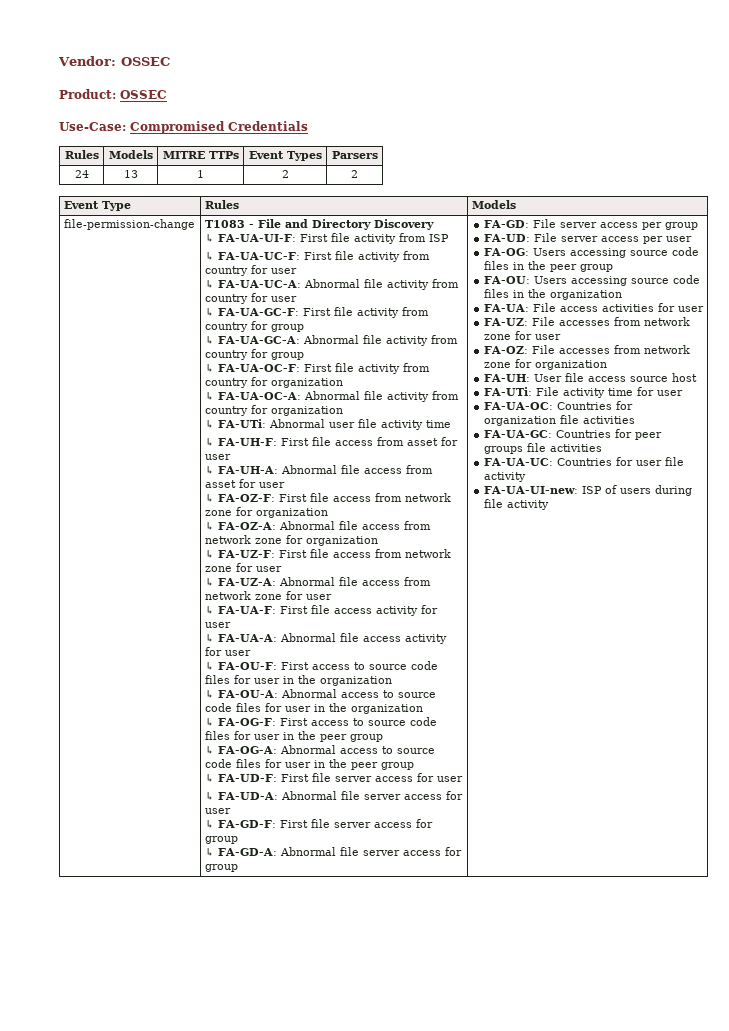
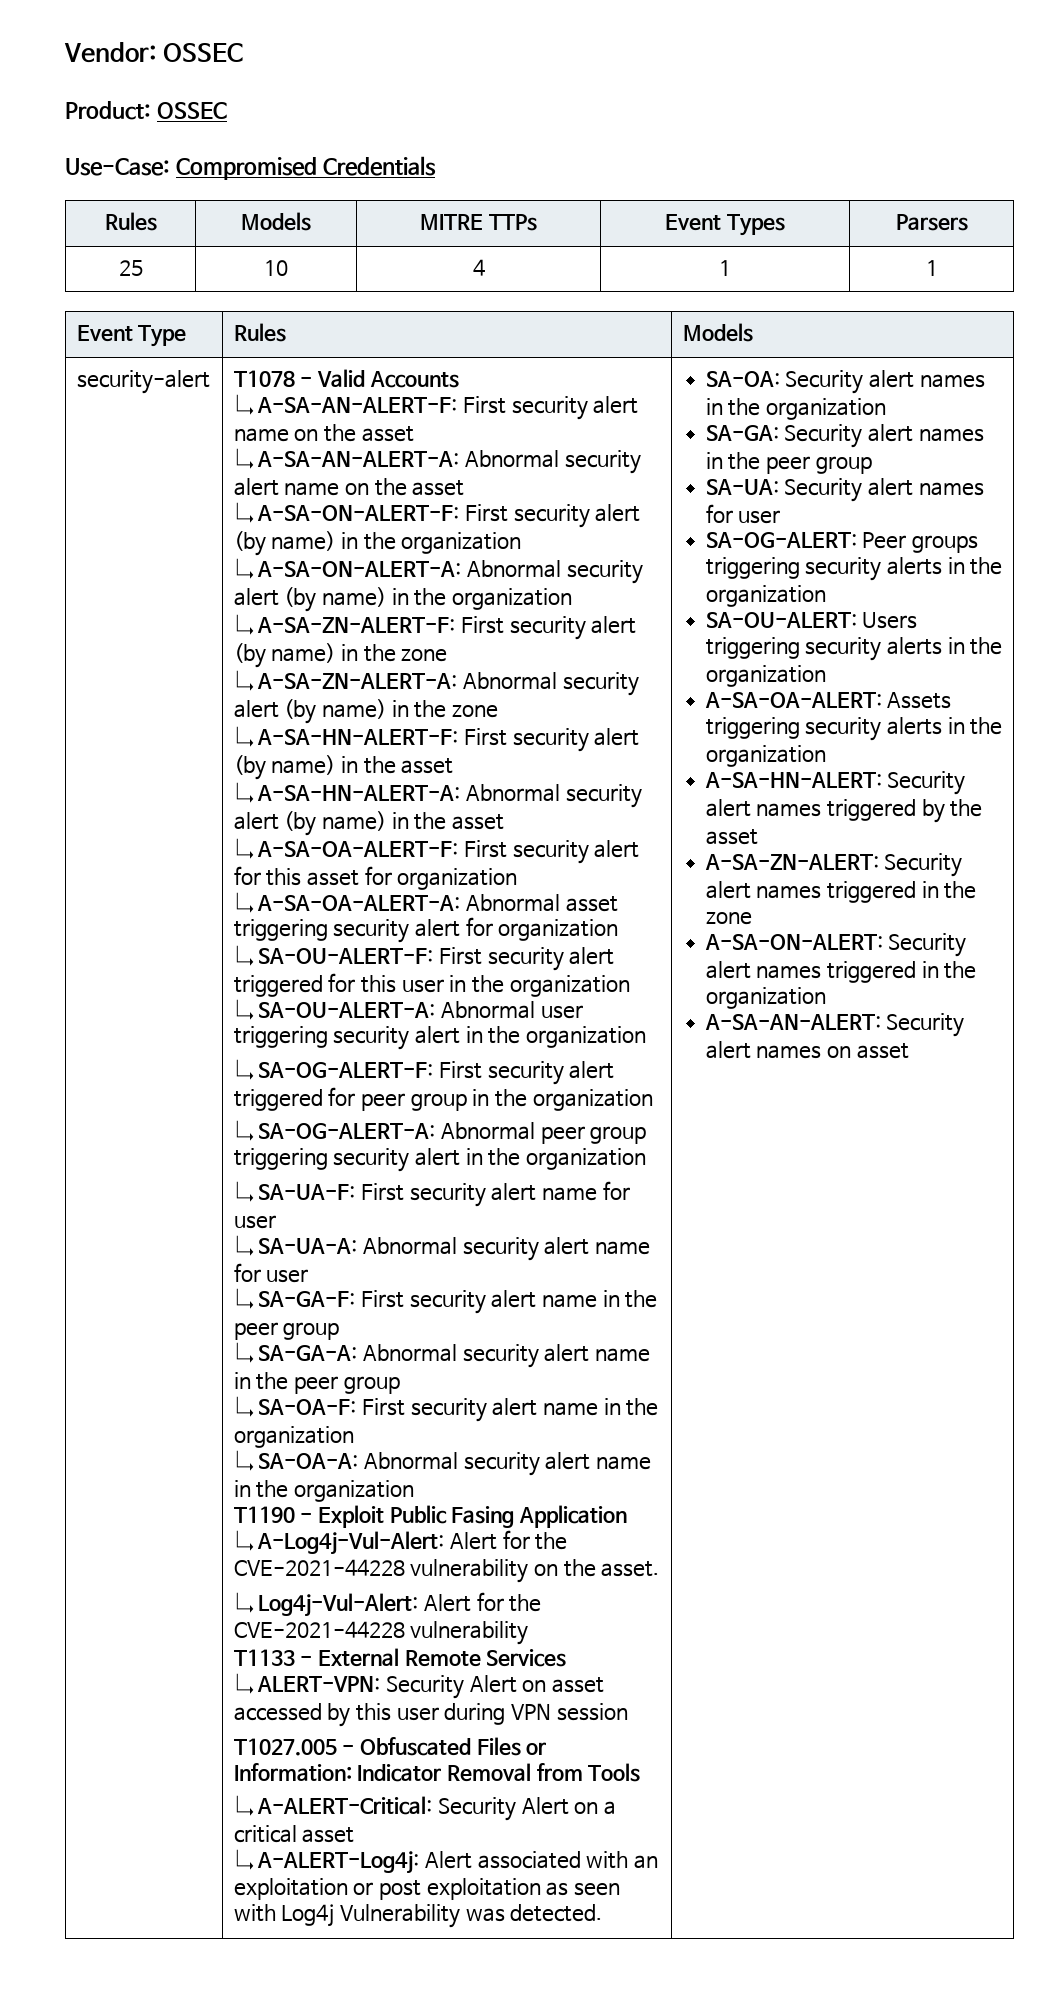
[74,170,89,178] [123,170,138,178] [197,170,204,178] [281,170,289,178] [351,170,358,178] 24 | 13 | 1 | 2 | 2 -> [118,260,143,276] [264,260,288,276] [472,259,485,276] [719,260,731,276] [925,260,938,276] 25 | 10 | 4 | 1 | 1
[63,219,195,230] [204,219,434,230] [204,233,449,244] [204,251,430,262] [204,265,297,276] [204,279,459,290] [204,293,297,304] [204,307,429,318] [204,321,304,332] [204,335,458,346] [204,349,304,360] [204,363,430,374] [204,377,343,388] [204,391,459,402] [204,405,343,416] [204,419,451,430] [204,437,458,447] [204,454,231,460] [204,465,433,475] [204,479,285,488] [204,493,451,503] [204,507,328,518] [204,521,431,531] [204,535,378,546] [204,549,451,559] [204,563,282,572] [204,577,431,587] [204,591,332,600] [204,605,438,616] [204,622,231,628] [204,633,447,644] [204,647,251,656] [204,661,438,671] [204,675,392,686] [204,689,436,699] [204,703,423,714] [204,717,437,727] [204,731,383,742] [204,745,435,755] [204,759,414,770] [204,773,463,783] [204,791,463,801] [204,808,231,814] [204,819,433,829] [204,836,238,844] [204,847,462,857] [204,864,238,872] [483,219,698,230] [483,233,692,244] [483,247,699,258] [483,261,613,272] [483,275,700,286] [483,289,622,300] [483,303,704,312] [483,317,690,326] [483,331,561,340] [483,345,690,354] [483,359,607,370] [483,373,697,382] [483,387,683,398] [483,401,633,410] [483,415,635,426] [483,429,662,440] [483,443,602,454] [483,457,684,466] [483,472,526,482] [483,485,692,496] [483,499,549,510] file-permission-change | T1083 - File and Directory Discovery // ↳ FA-UA-UI-F: First file activity from ISP // ↳ FA-UA-UC-F: First file activity from country for user // ↳ FA-UA-UC-A: Abnormal file activity from country for user // ↳ FA-UA-GC-F: First file activity from country for group // ↳ FA-UA-GC-A: Abnormal file activity from country for group // ↳ FA-UA-OC-F: First file activity from country for organization // ↳ FA-UA-OC-A: Abnormal file activity from country for organization // ↳ FA-UTi: Abnormal user file activity time // ↳ FA-UH-F: First file access from asset for user // ↳ FA-UH-A: Abnormal file access from asset for user // ↳ FA-OZ-F: First file access from network zone for organization // ↳ FA-OZ-A: Abnormal file access from network zone for organization // ↳ FA-UZ-F: First file access from network zone for user // ↳ FA-UZ-A: Abnormal file access from network zone for user // ↳ FA-UA-F: First file access activity for user // ↳ FA-UA-A: Abnormal file access activity for user // ↳ FA-OU-F: First access to source code files for user in the organization // ↳ FA-OU-A: Abnormal access to source code files for user in the organization // ↳ FA-OG-F: First access to source code files for user in the peer group // ↳ FA-OG-A: Abnormal access to source code files for user in the peer group // ↳ FA-UD-F: First file server access for user // ↳ FA-UD-A: Abnormal file server access for user // ↳ FA-GD-F: First file server access for group // ↳ FA-GD-A: Abnormal file server access for group | FA-GD: File server access per group // FA-UD: File server access per user // FA-OG: Users accessing source code files in the peer group // FA-OU: Users accessing source code files in the organization // FA-UA: File access activities for user // FA-UZ: File accesses from network zone for user // FA-OZ: File accesses from network zone for organization // FA-UH: User file access source host // FA-UTi: File activity time for user // FA-UA-OC: Countries for organization file activities // FA-UA-GC: Countries for peer groups file activities // FA-UA-UC: Countries for user file activity // FA-UA-UI-new: ISP of users during file activity -> [76,370,210,394] [233,369,459,388] [233,394,639,420] [233,424,414,442] [233,448,641,474] [233,478,465,496] [233,502,641,528] [233,531,522,556] [233,558,643,584] [233,587,572,612] [233,614,637,640] [233,643,448,668] [233,670,639,696] [233,699,498,724] [233,726,640,752] [233,755,454,780] [233,782,642,808] [233,811,504,836] [233,838,640,864] [233,866,518,890] [233,892,618,913] [233,917,619,943] [233,945,615,971] [233,973,630,997] [233,999,583,1020] [233,1026,646,1050] [233,1059,615,1085] [233,1087,653,1111] [233,1120,647,1144] [233,1148,646,1172] [233,1181,630,1207] [233,1215,276,1229] [233,1235,650,1261] [233,1263,309,1283] [233,1288,658,1314] [233,1322,340,1340] [233,1342,650,1368] [233,1372,400,1394] [233,1396,659,1422] [233,1426,354,1448] [233,1450,651,1476] [233,1480,414,1502] [233,1505,627,1528] [233,1530,568,1555] [233,1559,660,1583] [233,1592,542,1617] [233,1621,529,1645] [233,1648,567,1667] [233,1673,604,1699] [233,1703,628,1727] [233,1737,547,1756] [233,1763,641,1782] [233,1795,616,1821] [233,1825,355,1843] [233,1849,658,1874] [233,1878,620,1900] [233,1904,603,1928] [705,370,985,394] [705,398,887,420] [705,424,984,448] [705,452,872,474] [705,478,984,502] [705,504,781,524] [705,532,978,553] [705,557,1003,581] [705,585,826,607] [705,612,918,629] [705,637,1003,661] [705,665,826,687] [704,692,952,709] [705,717,1003,741] [705,745,826,767] [704,771,966,795] [705,799,983,823] [705,829,758,845] [704,853,963,877] [705,881,977,903] [705,912,752,925] [704,933,967,957] [705,961,977,983] [705,987,826,1009] [704,1013,965,1037] [705,1041,909,1059] security-alert | T1078 - Valid Accounts // ↳ A-SA-AN-ALERT-F: First security alert name on the asset // ↳ A-SA-AN-ALERT-A: Abnormal security alert name on the asset // ↳ A-SA-ON-ALERT-F: First security alert (by name) in the organization // ↳ A-SA-ON-ALERT-A: Abnormal security alert (by name) in the organization // ↳ A-SA-ZN-ALERT-F: First security alert (by name) in the zone // ↳ A-SA-ZN-ALERT-A: Abnormal security alert (by name) in the zone // ↳ A-SA-HN-ALERT-F: First security alert (by name) in the asset // ↳ A-SA-HN-ALERT-A: Abnormal security alert (by name) in the asset // ↳ A-SA-OA-ALERT-F: First security alert for this asset for organization // ↳ A-SA-OA-ALERT-A: Abnormal asset triggering security alert for organization // ↳ SA-OU-ALERT-F: First security alert triggered for this user in the organization // ↳ SA-OU-ALERT-A: Abnormal user triggering security alert in the organization // ↳ SA-OG-ALERT-F: First security alert triggered for peer group in the organization // ↳ SA-OG-ALERT-A: Abnormal peer group triggering security alert in the organization // ↳ SA-UA-F: First security alert name for user // ↳ SA-UA-A: Abnormal security alert name for user // ↳ SA-GA-F: First security alert name in the peer group // ↳ SA-GA-A: Abnormal security alert name in the peer group // ↳ SA-OA-F: First security alert name in the organization // ↳ SA-OA-A: Abnormal security alert name in the organization // T1190 - Exploit Public Fasing Application // ↳ A-Log4j-Vul-Alert: Alert for the CVE-2021-44228 vulnerability on the asset. // ↳ Log4j-Vul-Alert: Alert for the CVE-2021-44228 vulnerability // T1133 - External Remote Services // ↳ ALERT-VPN: Security Alert on asset accessed by this user during VPN session // T1027.005 - Obfuscated Files or Information: Indicator Removal from Tools // ↳ A-ALERT-Critical: Security Alert on a critical asset // ↳ A-ALERT-Log4j: Alert associated with an exploitation or post exploitation as seen with Log4j Vulnerability was detected. | SA-OA: Security alert names in the organization // SA-GA: Security alert names in the peer group // SA-UA: Security alert names for user // SA-OG-ALERT: Peer groups triggering security alerts in the organization // SA-OU-ALERT: Users triggering security alerts in the organization // A-SA-OA-ALERT: Assets triggering security alerts in the organization // A-SA-HN-ALERT: Security alert names triggered by the asset // A-SA-ZN-ALERT: Security alert names triggered in the zone // A-SA-ON-ALERT: Security alert names triggered in the organization // A-SA-AN-ALERT: Security alert names on asset

